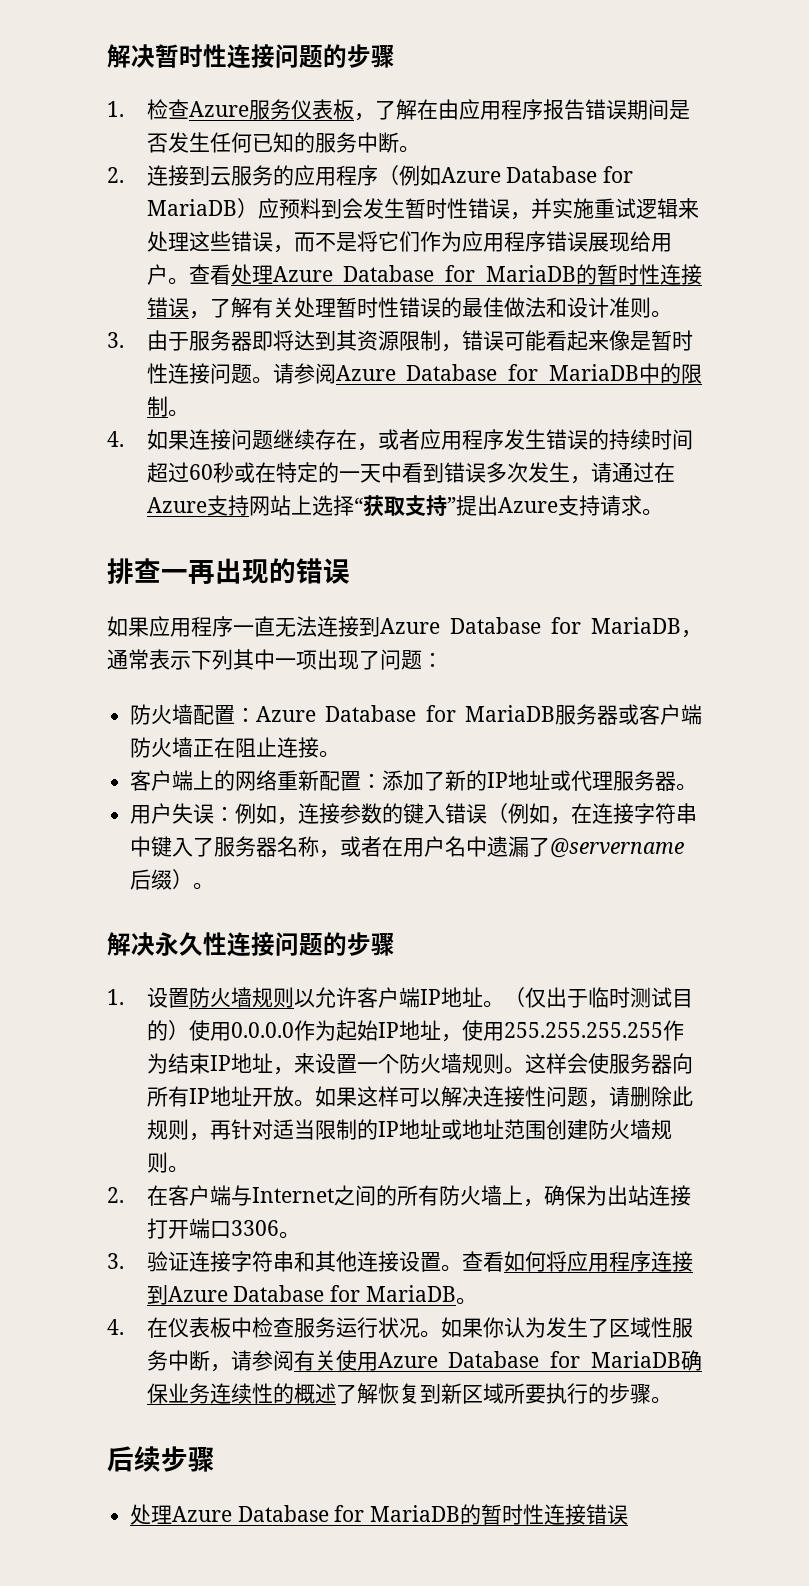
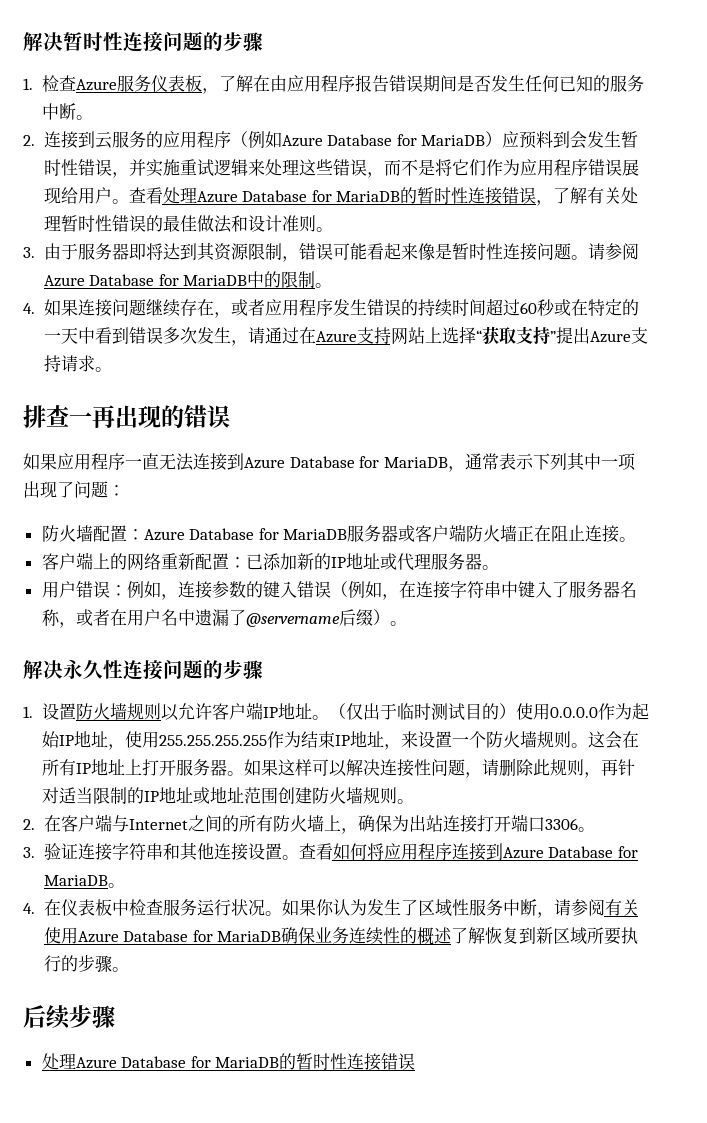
[382,770,446,791] 添加了 -> [245,553,297,570] 已添加
[172,803,194,824] 失 -> [75,581,93,598] 错
[545,1053,693,1074] [146,1086,294,1107] 样会使服务器向所有IP地址开放 -> [604,731,639,749] [41,759,227,776] 会在所有IP地址上打开服务器

